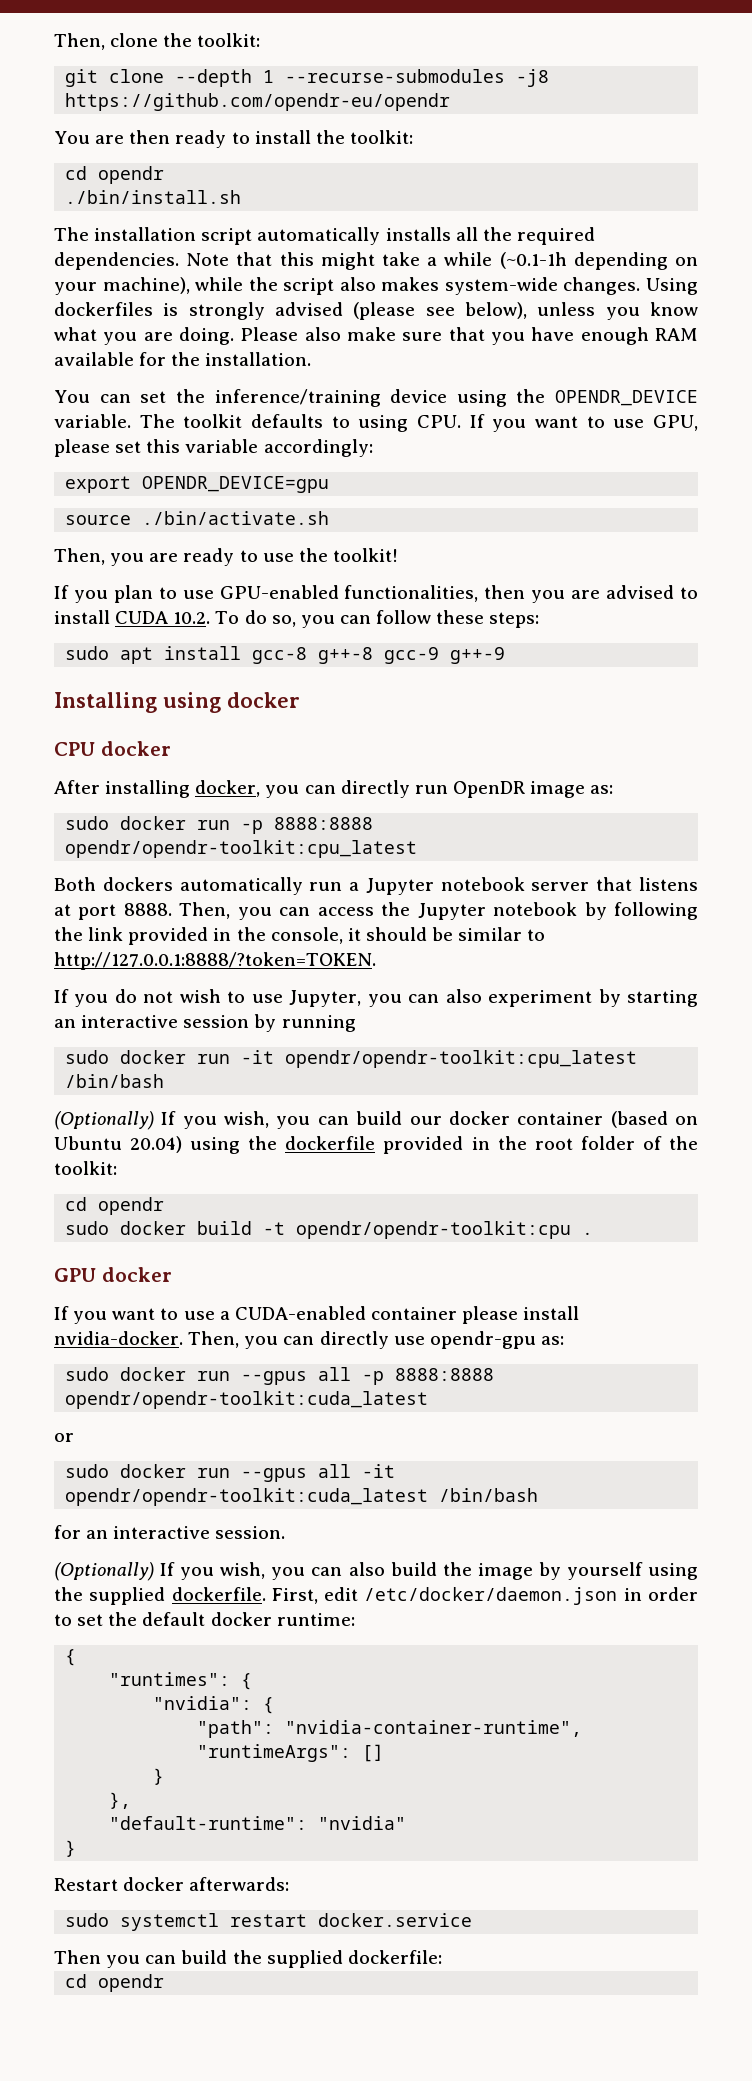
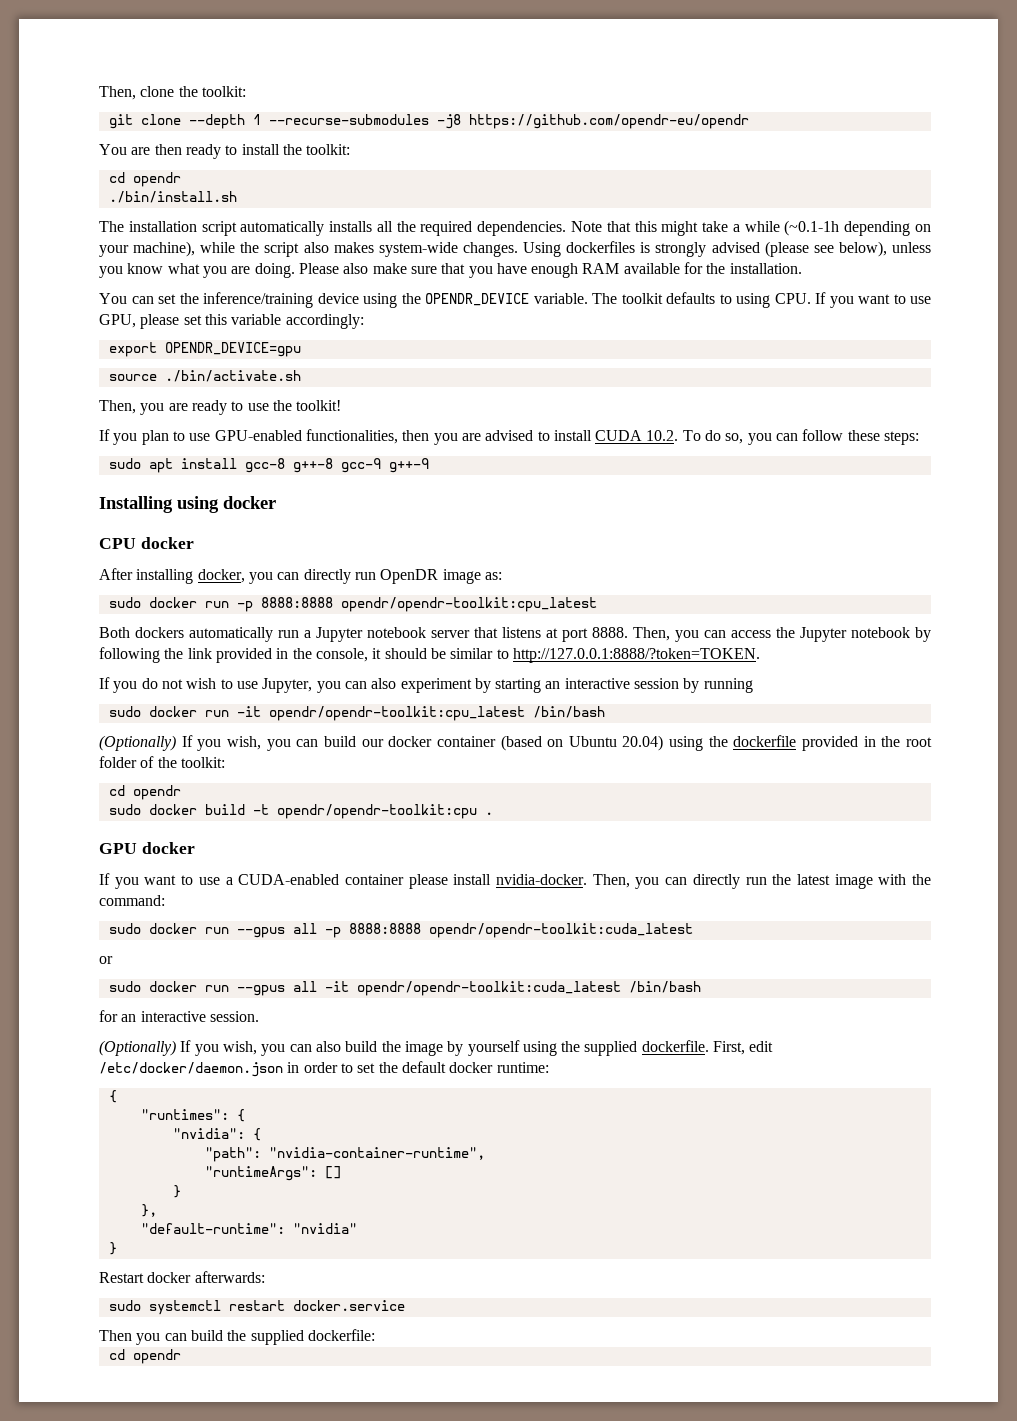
[393,1331,564,1349] use opendr-gpu as: -> [745,874,932,889] [99,895,165,906] run the latest image with the command:

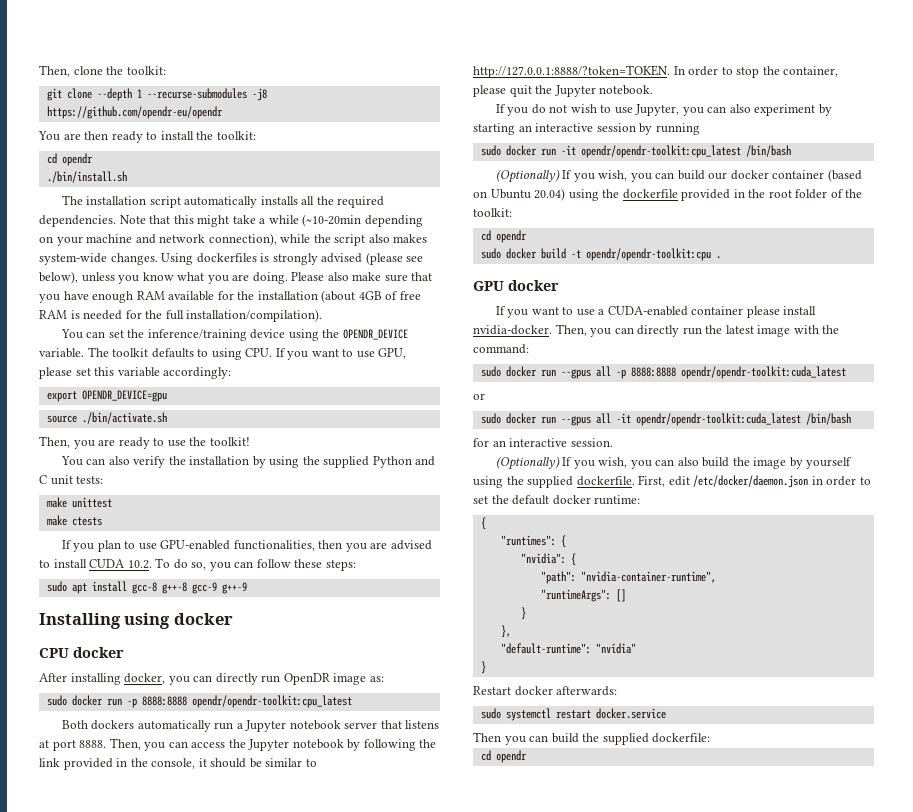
[784,220,840,236] (~0.1-1h -> [302,214,362,227] (~10-20min
[133,241,196,257] machine), -> [86,233,277,246] machine and network connection),
[729,263,802,274] installation. -> [257,290,421,303] [39,309,323,322] installation (about 4GB of free RAM is needed for the full installation/compilation).
(342, 405) none -> [60,456,436,468] [39,475,104,485] [46,497,112,508] [46,515,102,526] // You can also verify the installation by using the supplied Python and C unit tests: // make unittest // make ctests
(760, 655) none -> [673,66,839,78] [473,85,654,97] In order to stop the container, please quit the Jupyter notebook.

